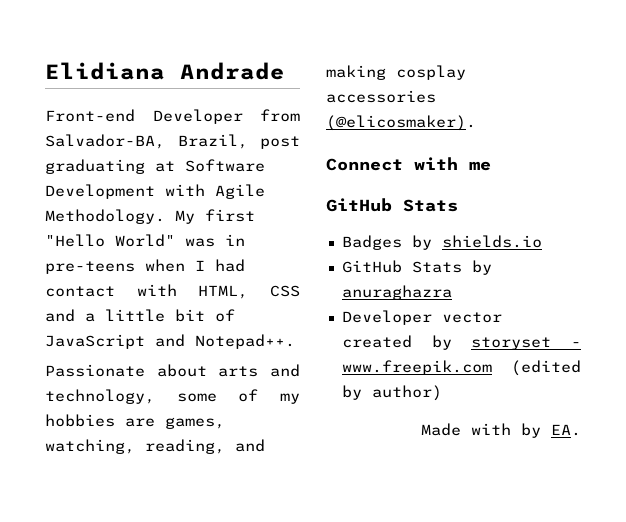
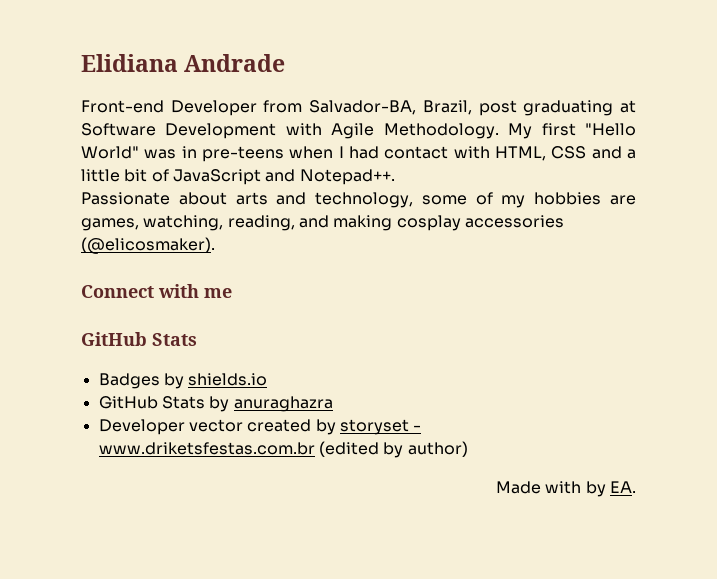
[341,360,492,375] www.freepik.com -> [98,442,315,455] www.driketsfestas.com.br

